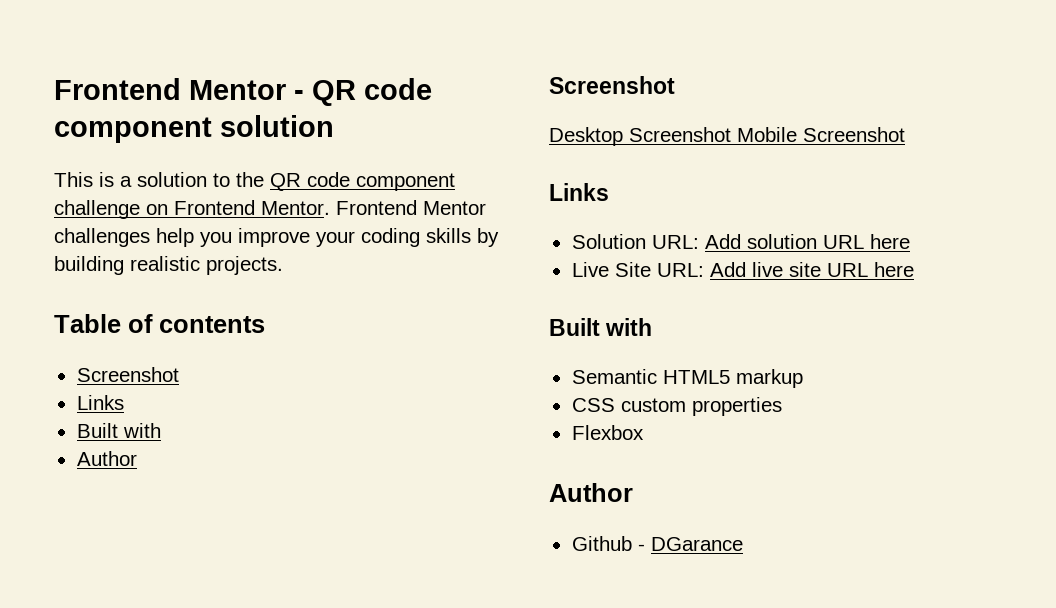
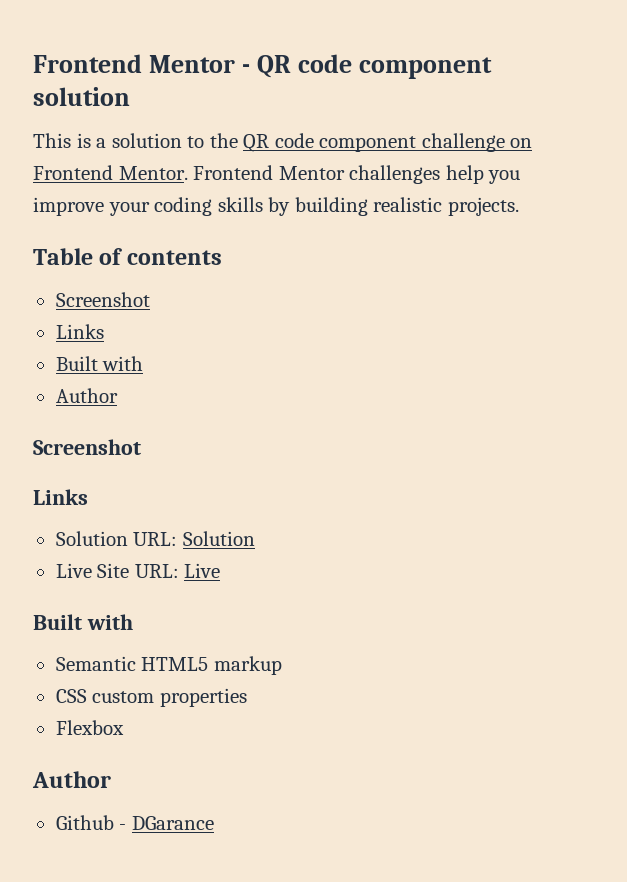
[549,127,905,146] // Desktop Screenshot Mobile Screenshot -> (141, 447) none
[704,234,910,249] Add solution URL here -> [182,531,255,546] Solution
[709,262,914,277] Add live site URL here -> [184,563,221,578] Live

